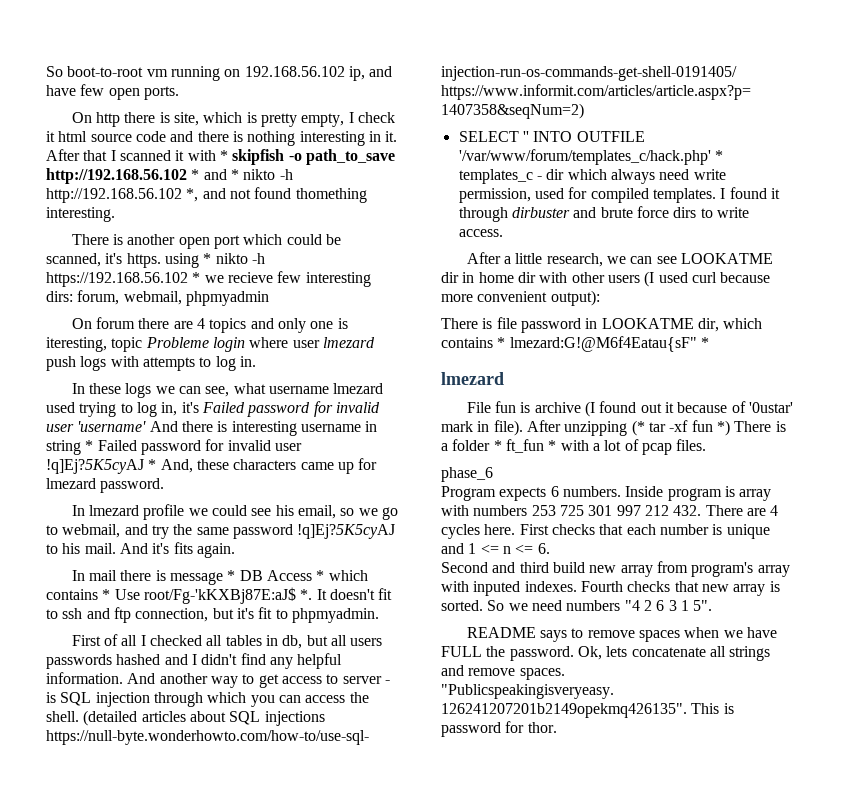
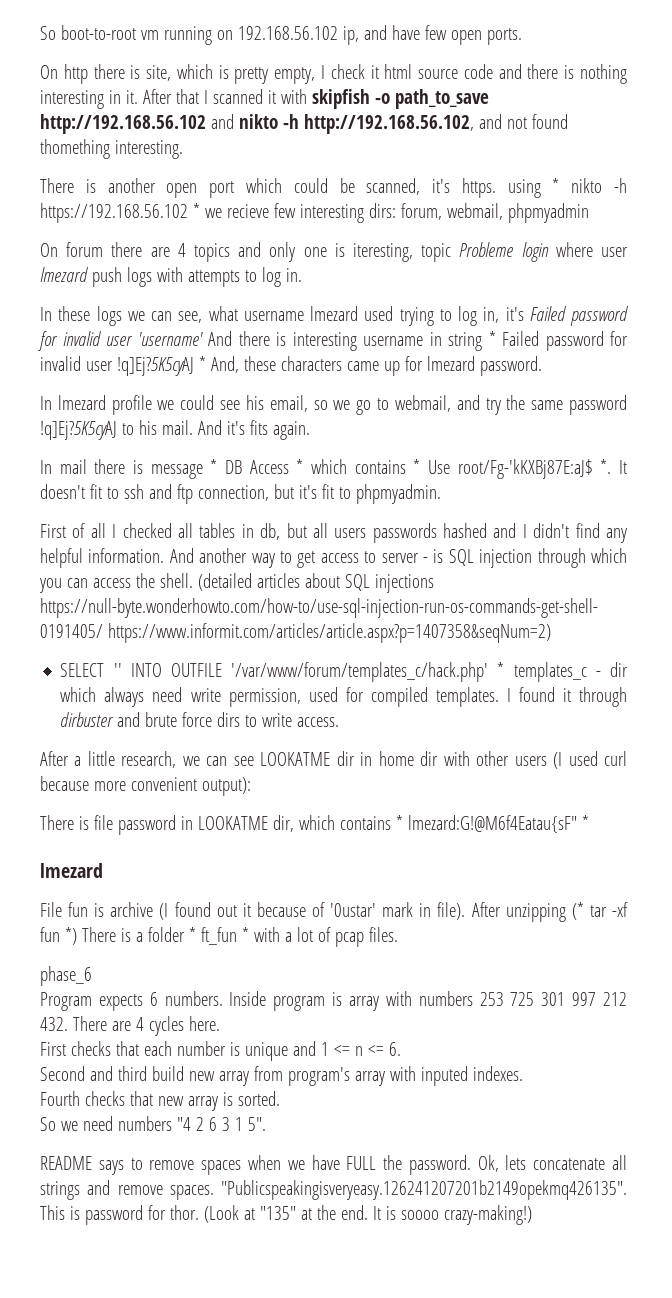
[219,150,228,161] * -> (307, 96) none
[191,169,293,180] [46,188,199,203] * and * nikto -h http://192.168.56.102 *, -> [210,114,474,134] and nikto -h http://192.168.56.102,
(516, 529) none -> (220, 1023) //
(577, 586) none -> (523, 1073) //
(483, 605) none -> (280, 1098) //
(557, 727) none -> [203,1205,532,1225] (Look at "135" at the end. It is soooo crazy-making!)

